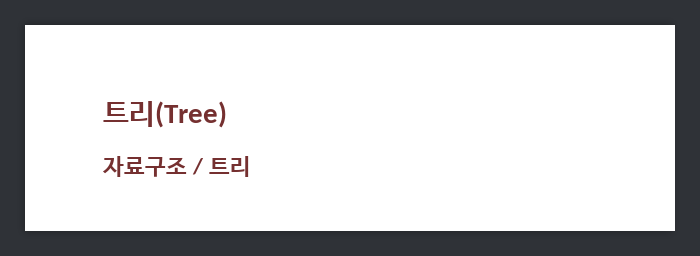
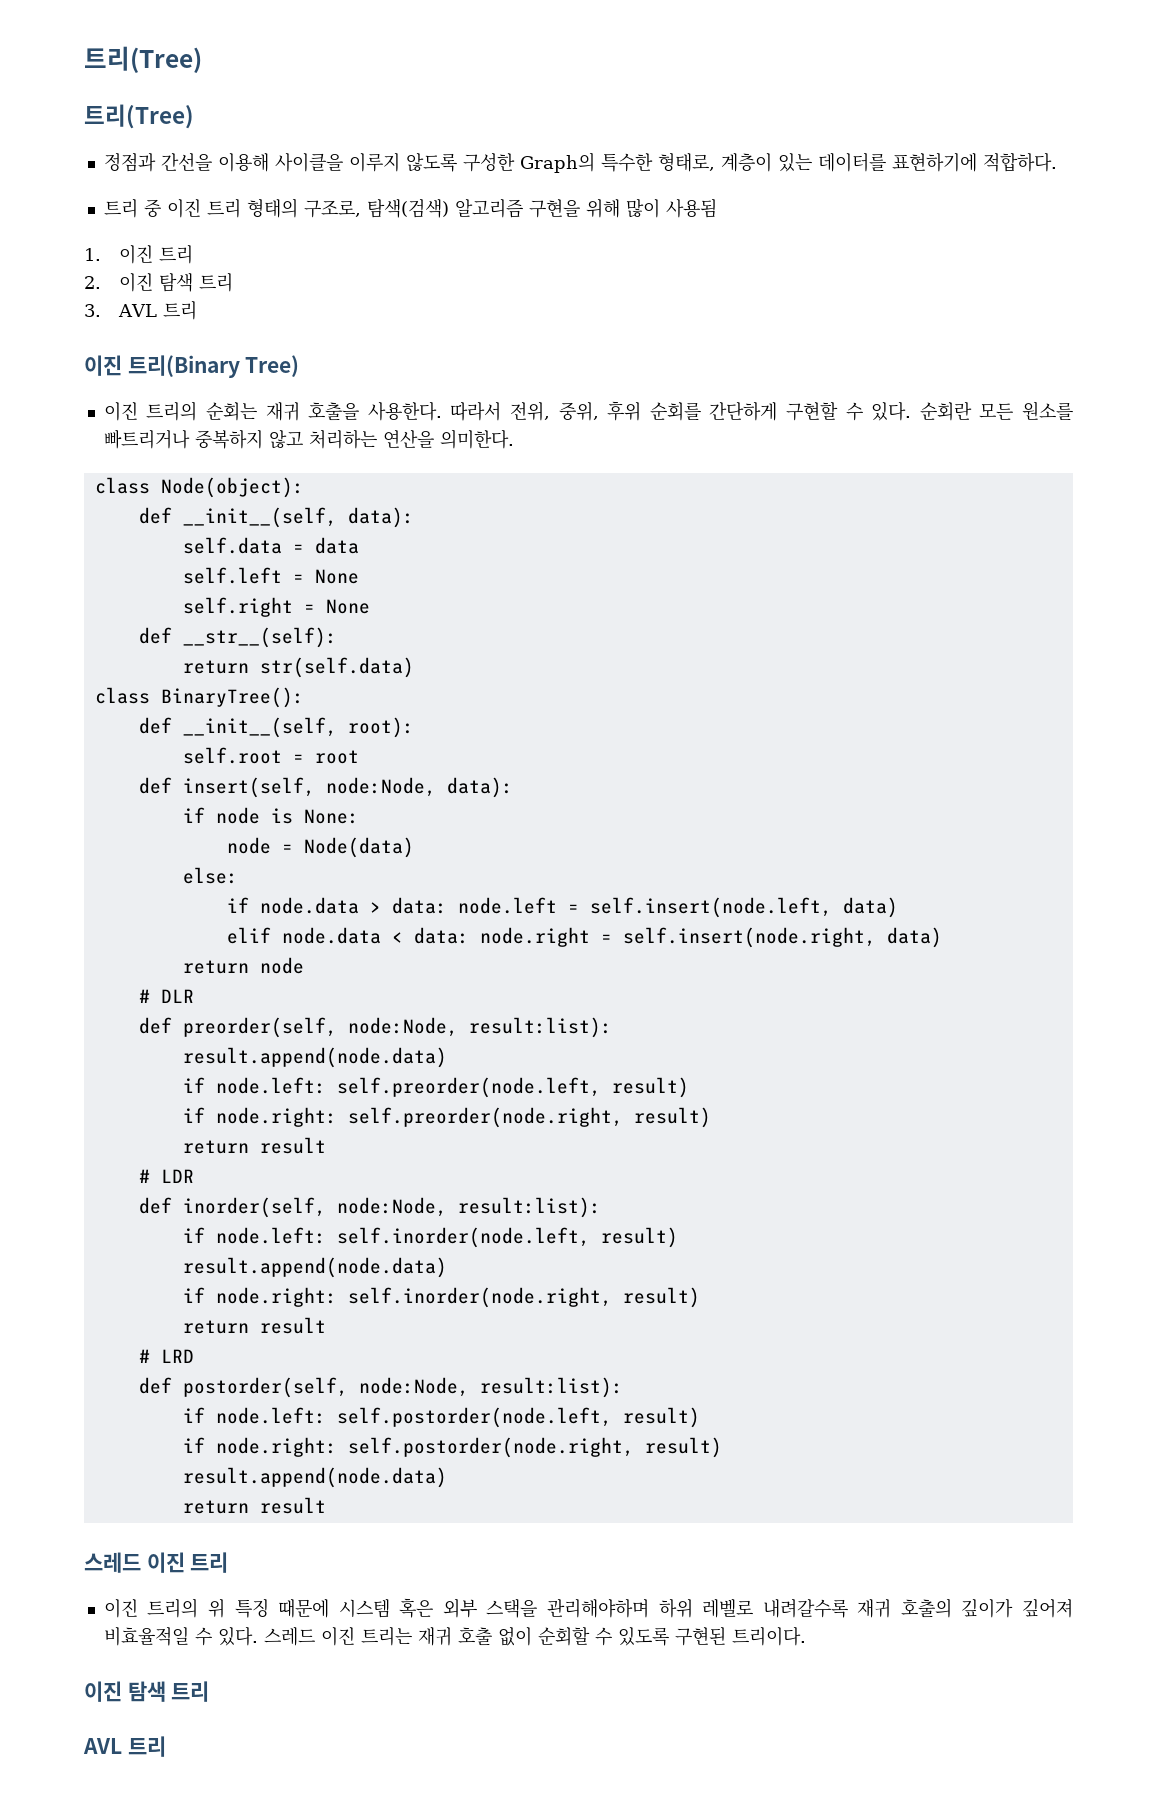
[103,101,227,128] [102,156,205,177] 트리(Tree) // 자료구조 / -> [84,46,202,73] [84,104,194,129] [103,152,1057,173] [103,198,717,218] [84,245,193,264] [84,273,233,292] [84,301,197,320] [84,355,300,378] [103,401,1074,421] [103,429,514,449] [94,477,304,498] [138,507,414,528] [182,537,359,554] [182,567,359,584] [182,597,370,617] [138,627,337,648] [182,657,414,678] [94,687,304,708] [138,717,414,738] [182,747,359,764] [138,777,513,798] [182,807,359,824] [226,837,414,858] [182,867,238,884] [226,897,898,918] [226,927,942,948] [182,957,304,974] [138,989,194,1003] [138,1017,612,1038] [182,1047,447,1068] [182,1077,689,1098] [182,1107,711,1128] [182,1137,326,1154] [138,1169,194,1183] [138,1197,601,1218] [182,1227,678,1248] [182,1257,447,1278] [182,1287,700,1308] [182,1317,326,1334] [138,1349,194,1363] [138,1377,623,1398] [182,1407,700,1428] [182,1437,722,1458] [182,1467,447,1488] [182,1497,326,1514] [84,1552,229,1573] [103,1598,1074,1618] [103,1626,806,1646] [84,1681,210,1702] [83,1738,122,1754] 트리(Tree) // 트리(Tree) // 정점과 간선을 이용해 사이클을 이루지 않도록 구성한 Graph의 특수한 형태로, 계층이 있는 데이터를 표현하기에 적합하다. // 트리 중 이진 트리 형태의 구조로, 탐색(검색) 알고리즘 구현을 위해 많이 사용됨 // 1. 이진 트리 // 2. 이진 탐색 트리 // 3. AVL 트리 // 이진 트리(Binary Tree) // 이진 트리의 순회는 재귀 호출을 사용한다. 따라서 전위, 중위, 후위 순회를 간단하게 구현할 수 있다. 순회란 모든 원소를 빠트리거나 중복하지 않고 처리하는 연산을 의미한다. // class Node(object): // def __init__(self, data): // self.data = data // self.left = None // self.right = None // def __str__(self): // return str(self.data) // class BinaryTree(): // def __init__(self, root): // self.root = root // def insert(self, node:Node, data): // if node is None: // node = Node(data) // else: // if node.data > data: node.left = self.insert(node.left, data) // elif node.data < data: node.right = self.insert(node.right, data) // return node // # DLR // def preorder(self, node:Node, result:list): // result.append(node.data) // if node.left: self.preorder(node.left, result) // if node.right: self.preorder(node.right, result) // return result // # LDR // def inorder(self, node:Node, result:list): // if node.left: self.inorder(node.left, result) // result.append(node.data) // if node.right: self.inorder(node.right, result) // return result // # LRD // def postorder(self, node:Node, result:list): // if node.left: self.postorder(node.left, result) // if node.right: self.postorder(node.right, result) // result.append(node.data) // return result // 스레드 이진 트리 // 이진 트리의 위 특징 때문에 시스템 혹은 외부 스택을 관리해야하며 하위 레벨로 내려갈수록 재귀 호출의 깊이가 깊어져 비효율적일 수 있다. 스레드 이진 트리는 재귀 호출 없이 순회할 수 있도록 구현된 트리이다. // 이진 탐색 트리 // AVL

